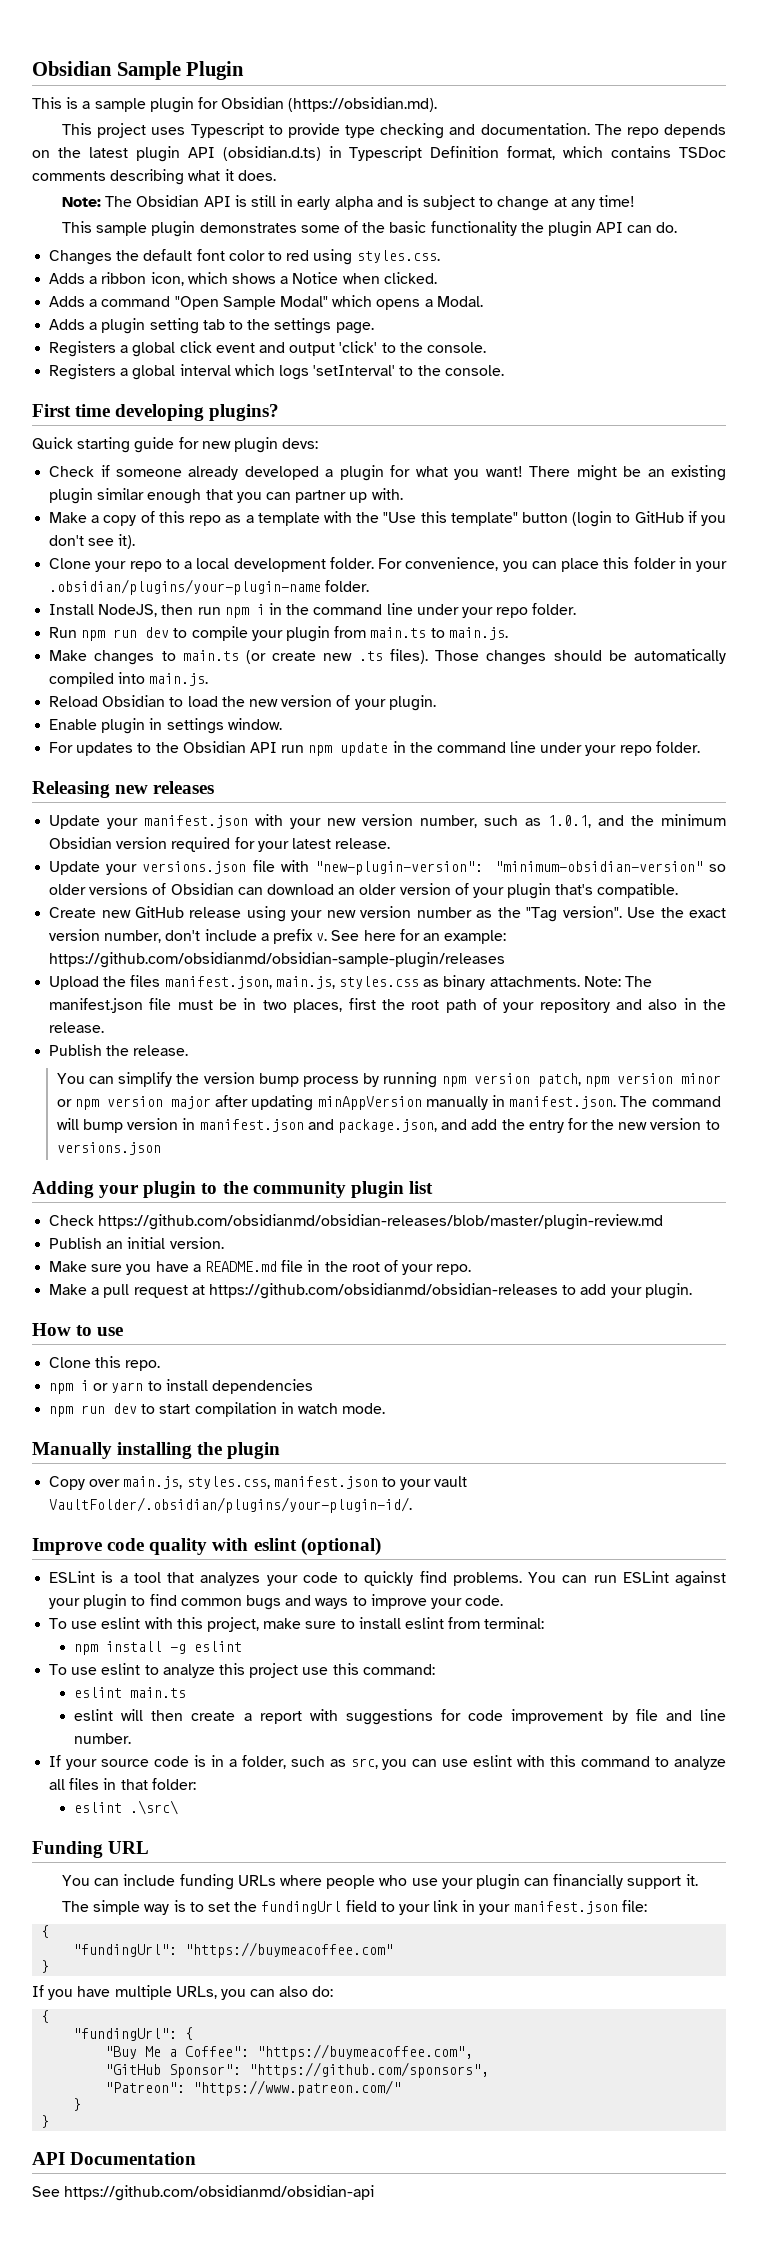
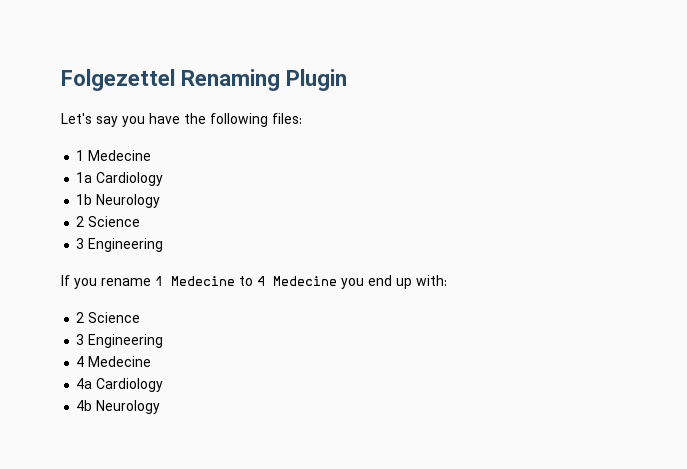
[32,61,181,80] Obsidian Sample -> [61,69,280,91] Folgezettel Renaming
[32,97,438,113] [62,123,726,139] [32,146,726,162] [32,169,276,185] [62,195,636,211] [62,221,678,237] [49,249,440,265] [49,272,437,286] [49,295,483,310] [49,318,374,334] [49,341,486,357] [49,364,504,380] [32,404,280,421] [32,437,319,453] [49,465,727,481] [49,488,403,504] [49,511,727,527] [49,534,136,549] [49,557,728,572] [49,579,370,595] [49,603,577,618] [49,626,508,642] [49,649,726,665] [49,672,209,687] [49,695,436,711] [49,718,282,734] [49,741,700,756] [32,781,215,798] [49,814,727,829] [49,837,391,852] [49,860,726,875] [49,883,679,899] [49,906,726,922] [49,929,507,944] [49,952,506,968] [49,975,652,990] [49,998,727,1013] [49,1022,105,1033] [49,1044,189,1056] [56,1072,721,1088] [56,1095,721,1111] [56,1118,720,1133] [56,1142,161,1155] [32,1181,433,1198] [49,1214,664,1230] [49,1237,224,1249] [49,1260,472,1275] [49,1283,692,1299] [32,1323,124,1336] [49,1356,161,1371] [49,1379,313,1394] [49,1402,386,1417] [32,1442,281,1459] [49,1476,468,1490] [49,1497,413,1513] [32,1537,381,1556] [49,1571,727,1587] [49,1594,504,1610] [49,1617,545,1632] [73,1641,242,1655] [49,1663,435,1678] [73,1687,186,1698] [73,1709,726,1725] [73,1733,131,1744] [49,1755,727,1770] [49,1778,196,1790] [73,1800,178,1815] [32,1841,150,1858] [62,1874,698,1890] [62,1900,647,1915] [41,1925,50,1938] [73,1942,394,1958] [41,1960,50,1973] [32,1985,334,2000] [41,2010,50,2023] [73,2027,194,2041] [105,2044,474,2060] [105,2062,490,2078] [105,2080,402,2096] [73,2098,82,2111] [41,2115,50,2128] [32,2152,197,2165] [32,2185,375,2201] This is a sample plugin for Obsidian (https://obsidian.md). // This project uses Typescript to provide type checking and documentation. The repo depends on the latest plugin API (obsidian.d.ts) in Typescript Definition format, which contains TSDoc comments describing what it does. // Note: The Obsidian API is still in early alpha and is subject to change at any time! // This sample plugin demonstrates some of the basic functionality the plugin API can do. // Changes the default font color to red using styles.css. // Adds a ribbon icon, which shows a Notice when clicked. // Adds a command "Open Sample Modal" which opens a Modal. // Adds a plugin setting tab to the settings page. // Registers a global click event and output 'click' to the console. // Registers a global interval which logs 'setInterval' to the console. // First time developing plugins? // Quick starting guide for new plugin devs: // Check if someone already developed a plugin for what you want! There might be an existing plugin similar enough that you can partner up with. // Make a copy of this repo as a template with the "Use this template" button (login to GitHub if you don't see it). // Clone your repo to a local development folder. For convenience, you can place this folder in your .obsidian/plugins/your-plugin-name folder. // Install NodeJS, then run npm i in the command line under your repo folder. // Run npm run dev to compile your plugin from main.ts to main.js. // Make changes to main.ts (or create new .ts files). Those changes should be automatically compiled into main.js. // Reload Obsidian to load the new version of your plugin. // Enable plugin in settings window. // For updates to the Obsidian API run npm update in the command line under your repo folder. // Releasing new releases // Update your manifest.json with your new version number, such as 1.0.1, and the minimum Obsidian version required for your latest release. // Update your versions.json file with "new-plugin-version": "minimum-obsidian-version" so older versions of Obsidian can download an older version of your plugin that's compatible. // Create new GitHub release using your new version number as the "Tag version". Use the exact version number, don't include a prefix v. See here for an example: https://github.com/obsidianmd/obsidian-sample-plugin/releases // Upload the files manifest.json, main.js, styles.css as binary attachments. Note: The manifest.json file must be in two places, first the root path of your repository and also in the release. // Publish the release. // You can simplify the version bump process by running npm version patch, npm version minor or npm version major after updating minAppVersion manually in manifest.json. The command will bump version in manifest.json and package.json, and add the entry for the new version to versions.json // Adding your plugin to the community plugin list // Check https://github.com/obsidianmd/obsidian-releases/blob/master/plugin-review.md // Publish an initial version. // Make sure you have a README.md file in the root of your repo. // Make a pull request at https://github.com/obsidianmd/obsidian-releases to add your plugin. // How to use // Clone this repo. // npm i or yarn to install dependencies // npm run dev to start compilation in watch mode. // Manually installing the plugin // Copy over main.js, styles.css, manifest.json to your vault VaultFolder/.obsidian/plugins/your-plugin-id/. // Improve code quality with eslint (optional) // ESLint is a tool that analyzes your code to quickly find problems. You can run ESLint against your plugin to find common bugs and ways to improve your code. // To use eslint with this project, make sure to install eslint from terminal: // npm install -g eslint // To use eslint to analyze this project use this command: // eslint main.ts // eslint will then create a report with suggestions for code improvement by file and line number. // If your source code is in a folder, such as src, you can use eslint with this command to analyze all files in that folder: // eslint .\src\ // Funding URL // You can include funding URLs where people who use your plugin can financially support it. // The simple way is to set the fundingUrl field to your link in your manifest.json file: // { // "fundingUrl": "https://buymeacoffee.com" // } // If you have multiple URLs, you can also do: // { // "fundingUrl": { // "Buy Me a Coffee": "https://buymeacoffee.com", // "GitHub Sponsor": "https://github.com/sponsors", // "Patreon": "https://www.patreon.com/" // } // } // API Documentation // See https://github.com/obsidianmd/obsidian-api -> [61,113,302,127] [76,150,152,161] [76,172,164,186] [76,194,161,208] [76,216,141,227] [76,238,164,252] [61,275,447,289] [76,312,141,323] [76,334,164,348] [76,356,152,367] [76,378,164,392] [76,400,161,414] Let's say you have the following files: // 1 Medecine // 1a Cardiology // 1b Neurology // 2 Science // 3 Engineering // If you rename 1 Medecine to 4 Medecine you end up with: // 2 Science // 3 Engineering // 4 Medecine // 4a Cardiology // 4b Neurology

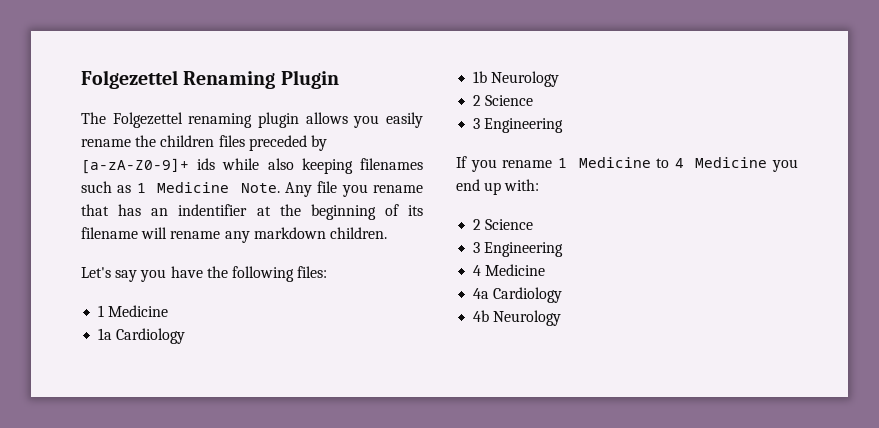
(347, 80) none -> [81,112,423,128] [81,135,327,151] [81,158,423,174] [81,181,423,197] [81,204,423,220] [81,227,387,243] // The Folgezettel renaming plugin allows you easily rename the children files preceded by [a-zA-Z0-9]+ ids while also keeping filenames such as 1 Medicine Note. Any file you rename that has an indentifier at the beginning of its filename will rename any markdown children.
[88,150,152,161] Medecine -> [108,305,169,317] Medicine
[171,276,235,286] Medecine -> [578,157,651,168] Medicine
[273,276,337,286] Medecine -> [695,157,768,168] Medicine
[88,356,152,367] Medecine -> [485,264,546,276] Medicine

